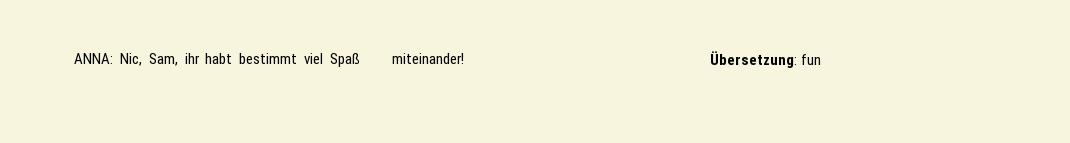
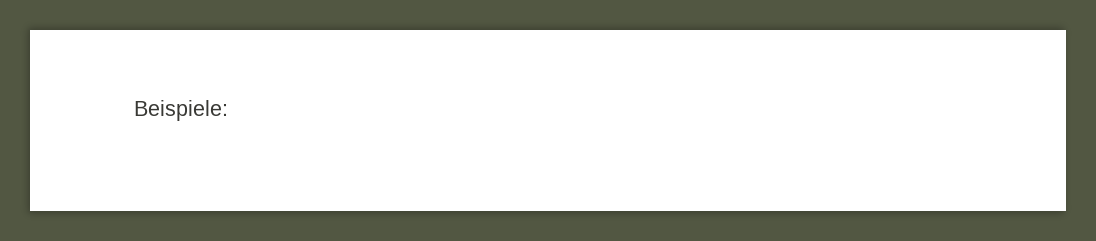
[74,53,464,67] [710,51,822,68] ANNA: Nic, Sam, ihr habt bestimmt viel Spaß miteinander! // Übersetzung: fun -> [134,100,228,121] Beispiele:

